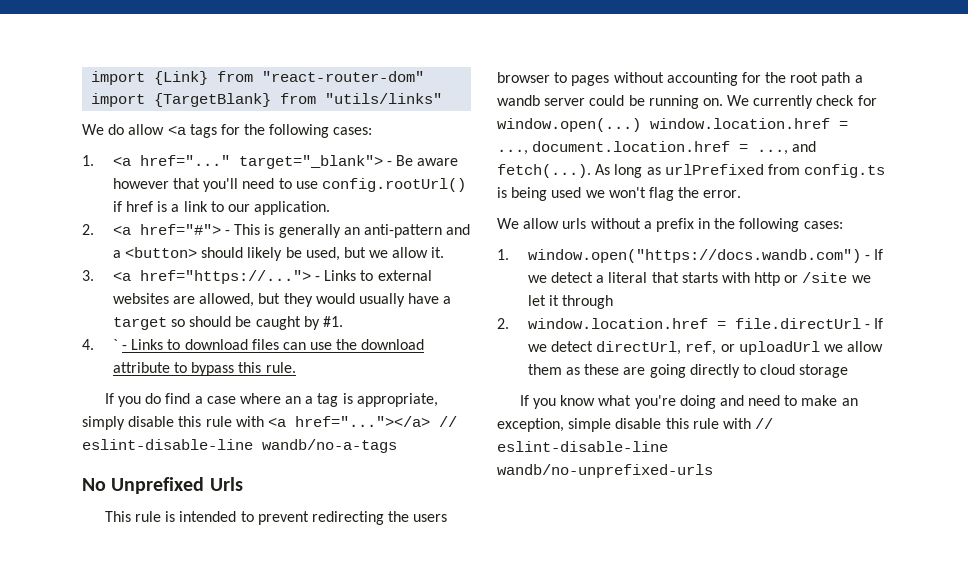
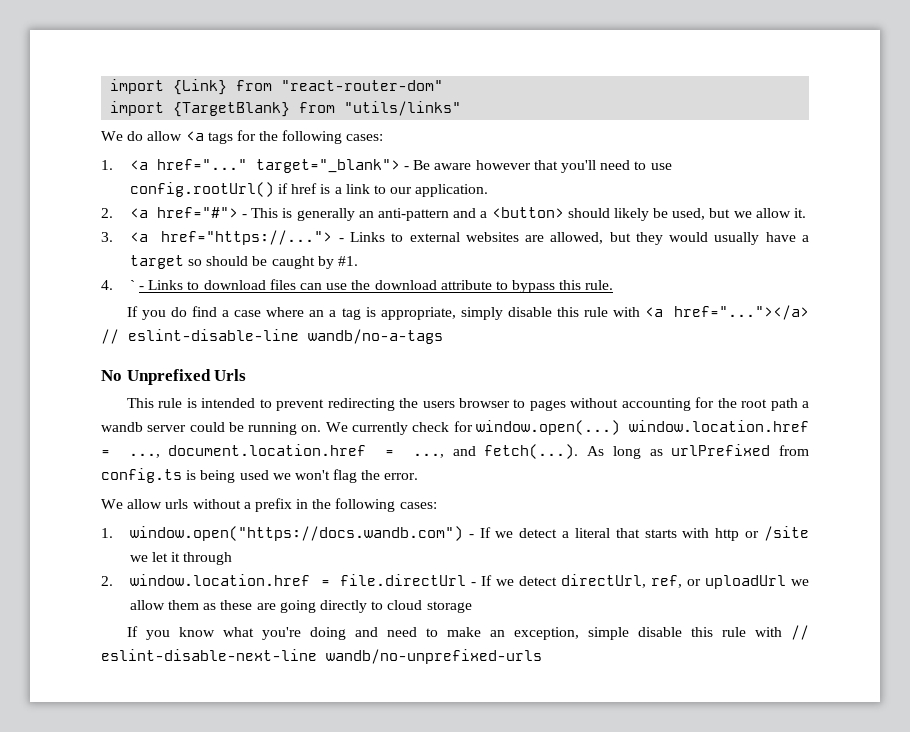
[497,441,668,452] eslint-disable-line -> [101,649,317,661] eslint-disable-next-line

